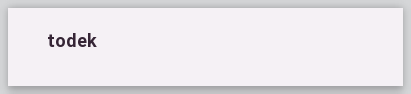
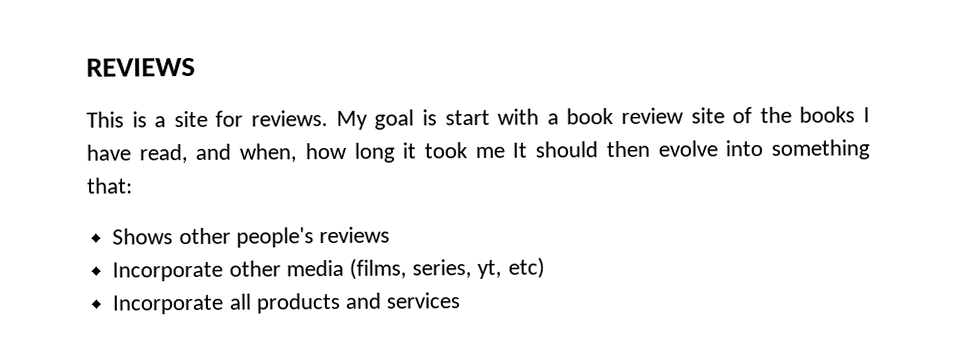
[47,33,97,47] todek -> [86,57,196,77] [86,106,870,130] [86,139,870,164] [86,177,133,194] [112,226,390,248] [112,257,545,282] [112,292,461,315] REVIEWS // This is a site for reviews. My goal is start with a book review site of the books I have read, and when, how long it took me It should then evolve into something that: // Shows other people's reviews // Incorporate other media (films, series, yt, etc) // Incorporate all products and services

